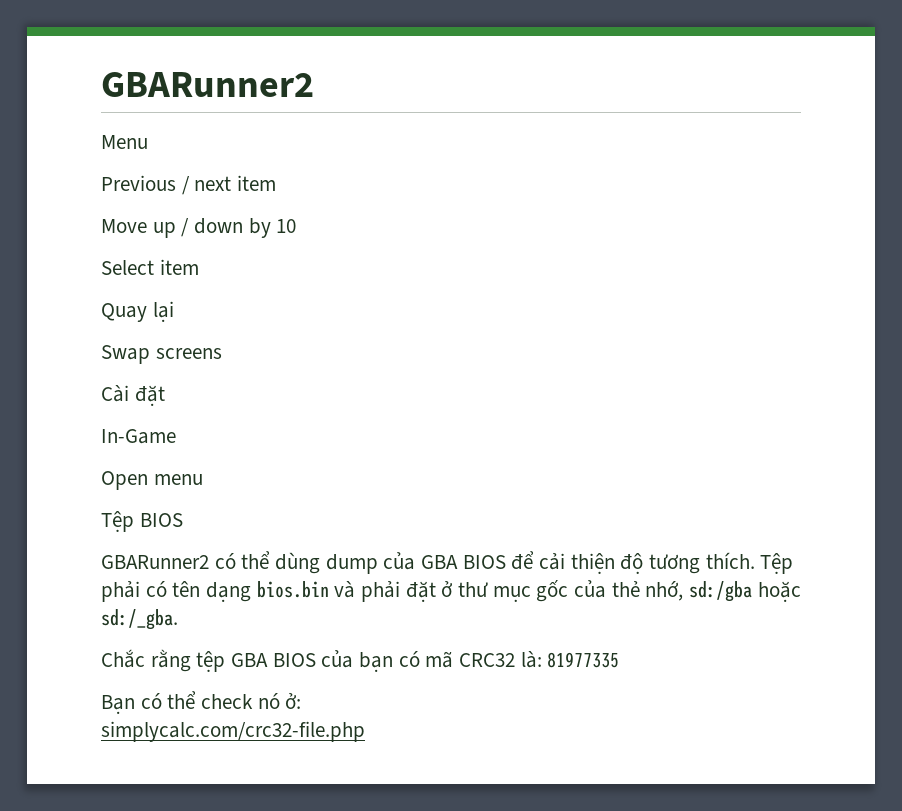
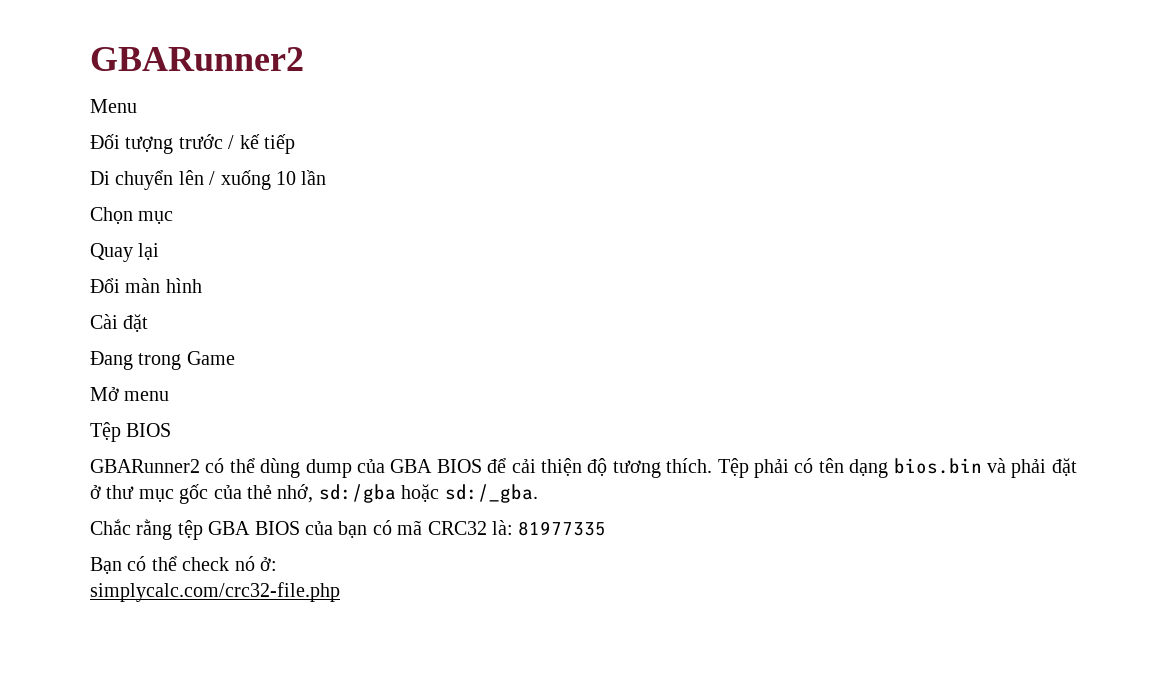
[101,175,277,195] [101,218,297,238] [101,259,199,275] Previous / next item // Move up / down by 10 // Select item -> [90,134,295,154] [90,170,327,190] [90,207,174,224] Đối tượng trước / kế tiếp // Di chuyển lên / xuống 10 lần // Chọn mục
[101,345,222,364] Swap screens -> [90,278,202,293] Đổi màn hình
[101,429,176,444] [101,471,148,490] In-Game // Open -> [90,351,235,370] [90,387,119,401] Đang trong Game // Mở

